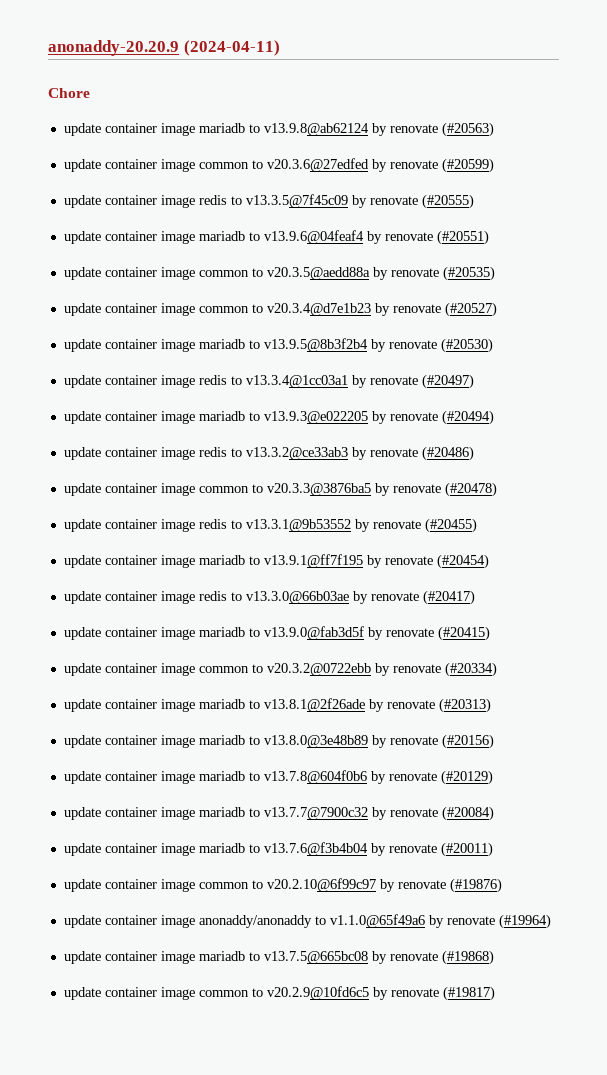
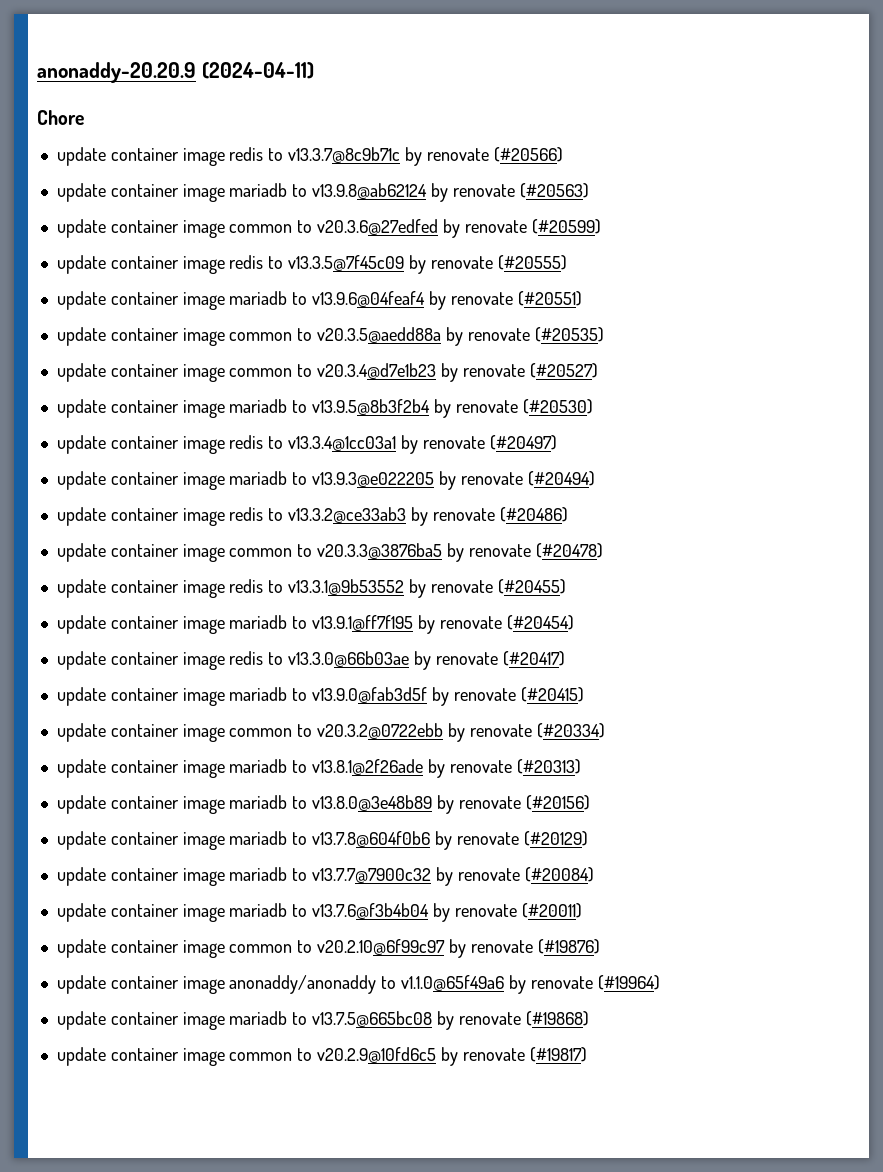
(90, 93) none -> [56,147,563,166] // update container image redis to v13.3.7@8c9b71c by renovate (#20566)

